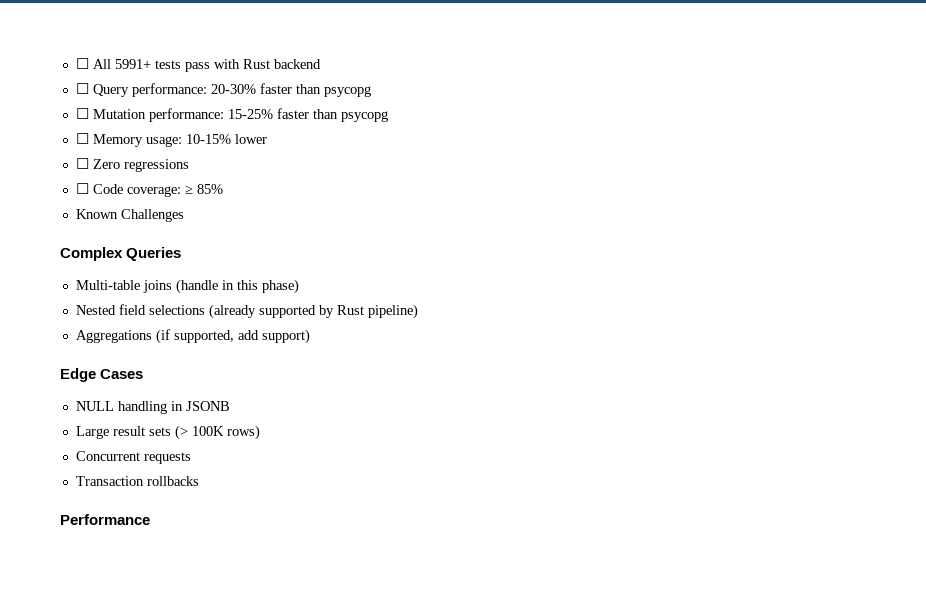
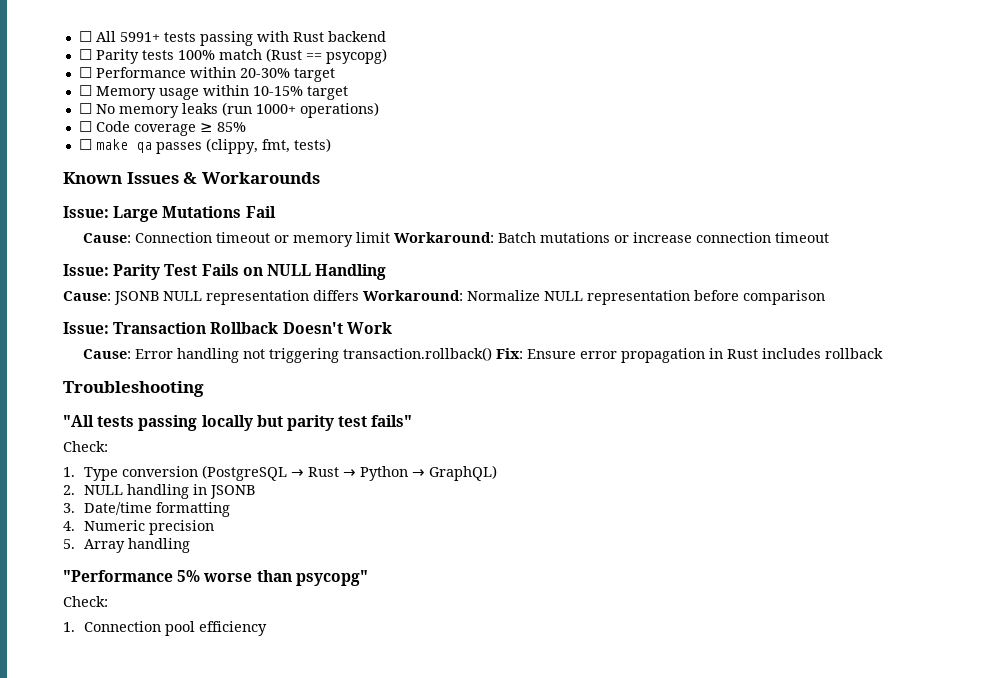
[184,62,210,72] pass -> [199,31,253,46] passing
[92,83,371,97] [75,108,388,122] [75,133,267,147] [75,158,189,172] Query performance: 20-30% faster than psycopg // ☐ Mutation performance: 15-25% faster than psycopg // ☐ Memory usage: 10-15% lower // ☐ Zero regressions -> [95,48,387,64] [78,67,335,82] [78,85,348,100] [78,102,379,118] Parity tests 100% match (Rust == psycopg) // ☐ Performance within 20-30% target // ☐ Memory usage within 10-15% target // ☐ No memory leaks (run 1000+ operations)
[126,186,181,197] coverage: -> [133,124,196,136] coverage
[75,209,184,222] [60,247,182,261] [75,279,299,294] [75,304,418,319] [75,329,310,344] [60,368,144,382] [75,401,230,414] [75,425,260,440] [75,451,191,464] [75,476,199,486] [60,514,150,525] Known Challenges // Complex Queries // Multi-table joins (handle in this phase) // Nested field selections (already supported by Rust pipeline) // Aggregations (if supported, add support) // Edge Cases // NULL handling in JSONB // Large result sets (> 100K rows) // Concurrent requests // Transaction rollbacks // Performance -> [78,138,331,154] [63,172,320,184] [63,206,276,222] [83,232,830,247] [63,264,387,280] [63,290,825,305] [63,322,392,334] [83,347,884,363] [63,381,204,397] [63,415,413,431] [63,441,108,452] [63,465,498,481] [63,484,256,499] [63,502,231,517] [63,520,215,535] [63,538,191,553] [63,570,368,586] [63,596,108,607] [63,621,268,636] ☐ make qa passes (clippy, fmt, tests) // Known Issues & Workarounds // Issue: Large Mutations Fail // Cause: Connection timeout or memory limit Workaround: Batch mutations or increase connection timeout // Issue: Parity Test Fails on NULL Handling // Cause: JSONB NULL representation differs Workaround: Normalize NULL representation before comparison // Issue: Transaction Rollback Doesn't Work // Cause: Error handling not triggering transaction.rollback() Fix: Ensure error propagation in Rust includes rollback // Troubleshooting // "All tests passing locally but parity test fails" // Check: // 1. Type conversion (PostgreSQL → Rust → Python → GraphQL) // 2. NULL handling in JSONB // 3. Date/time formatting // 4. Numeric precision // 5. Array handling // "Performance 5% worse than psycopg" // Check: // 1. Connection pool efficiency

